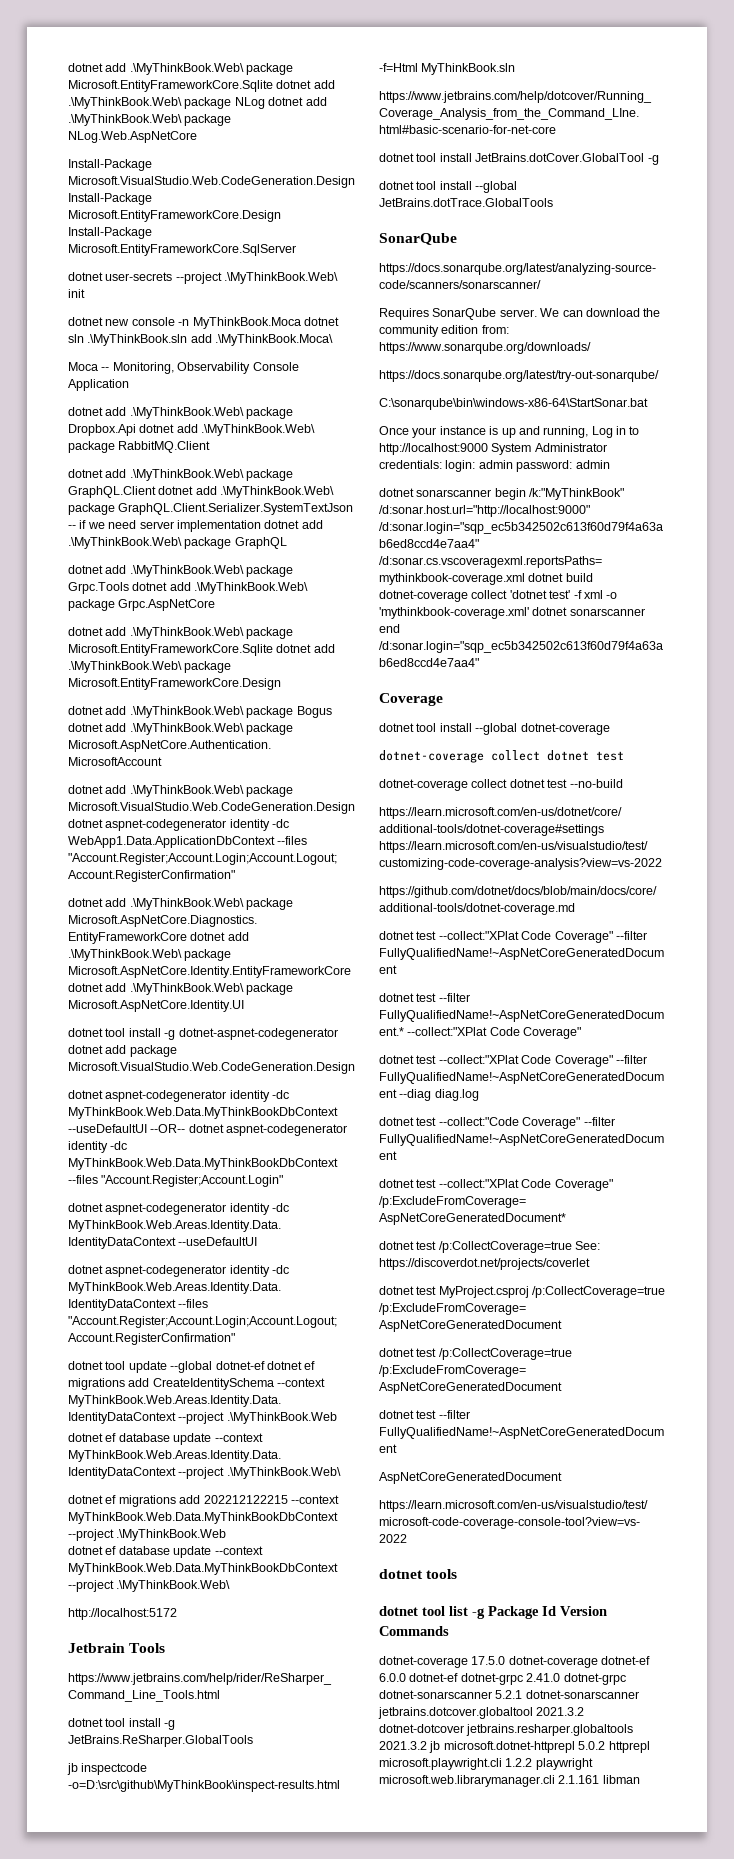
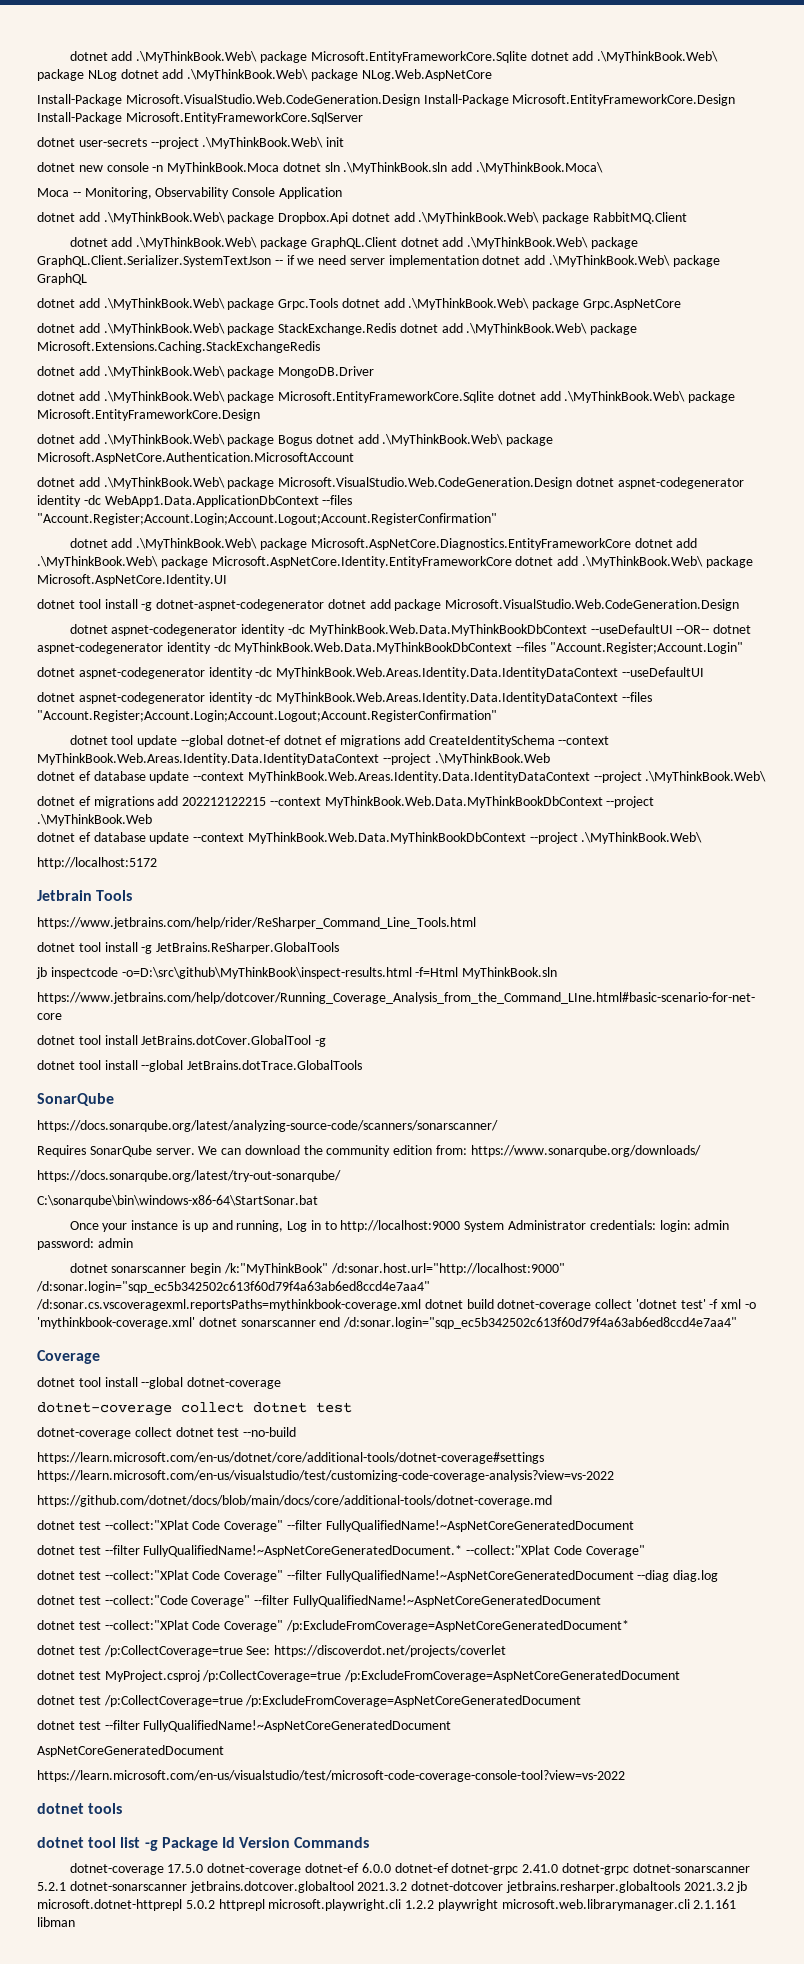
(216, 605) none -> [37,323,638,335] [37,341,320,353] [37,366,375,378] // dotnet add .\MyThinkBook.Web\ package StackExchange.Redis dotnet add .\MyThinkBook.Web\ package Microsoft.Extensions.Caching.StackExchangeRedis // dotnet add .\MyThinkBook.Web\ package MongoDB.Driver

